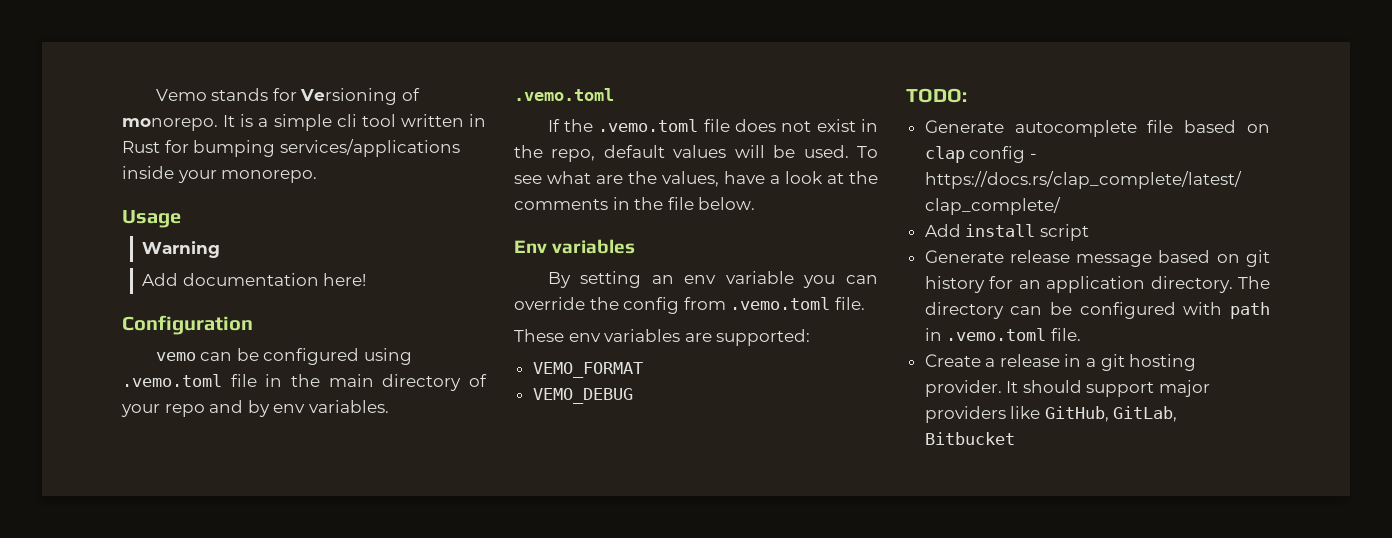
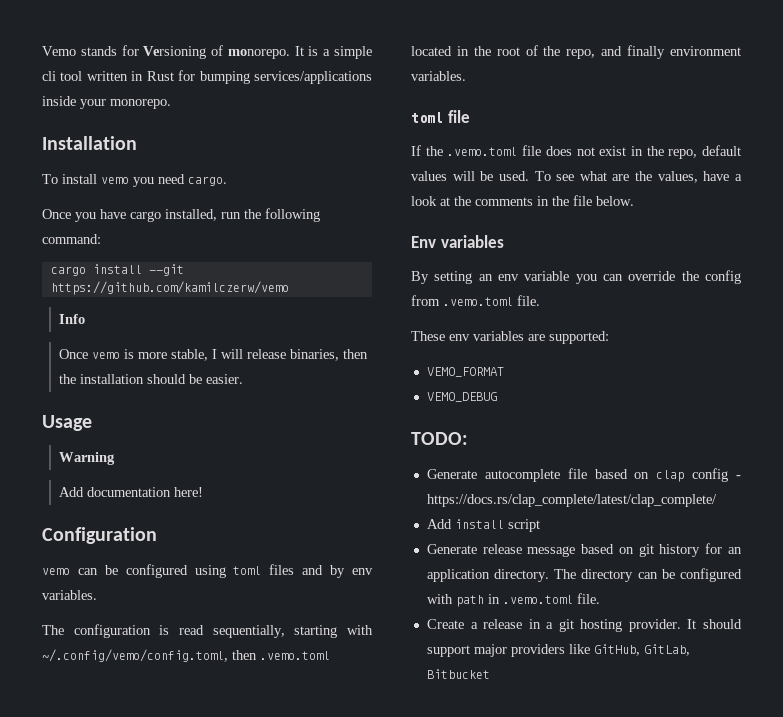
(318, 176) none -> [42,136,137,150] [42,174,227,187] [42,208,320,222] [42,234,101,244] [50,264,184,276] [50,281,289,295] [59,314,86,324] [59,349,369,361] [59,374,244,384] // Installation // To install vemo you need cargo. // Once you have cargo installed, run the following command: // cargo install --git https://github.com/kamilczerw/vemo // Info // Once vemo is more stable, I will release binaries, then the installation should be easier.
[122,374,487,391] [121,400,389,417] [514,88,614,101] .vemo.toml file in the main directory of your repo and by env variables. // .vemo.toml -> [233,564,374,578] [42,590,97,600] [42,624,373,638] [42,649,330,662] [411,45,741,59] [411,71,466,81] [411,110,470,123] toml files and by env variables. // The configuration is read sequentially, starting with ~/.config/vemo/config.toml, then .vemo.toml located in the root of the repo, and finally environment variables. // toml file

